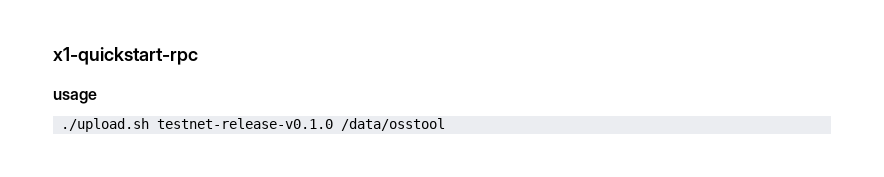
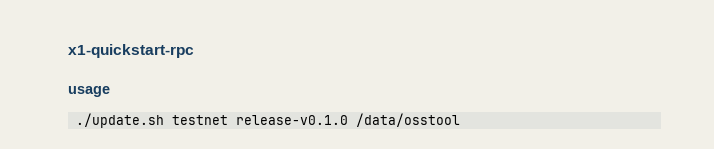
[61,118,334,132] ./upload.sh testnet-release-v0.1.0 -> [76,113,349,128] ./update.sh testnet release-v0.1.0

